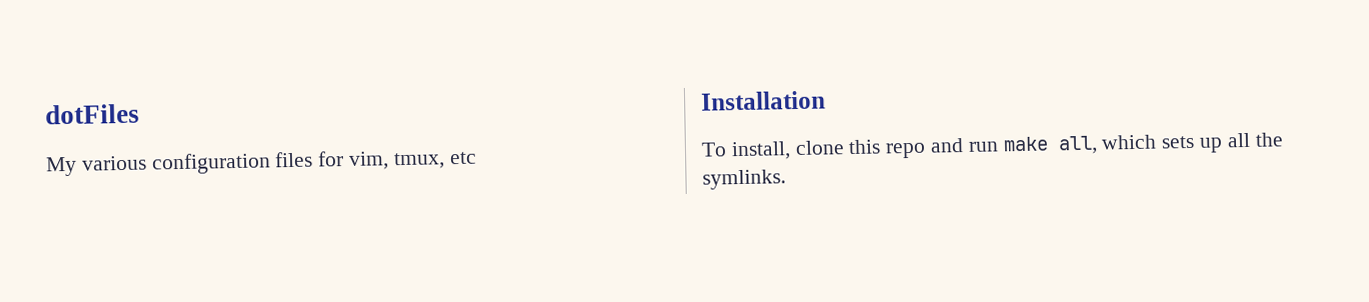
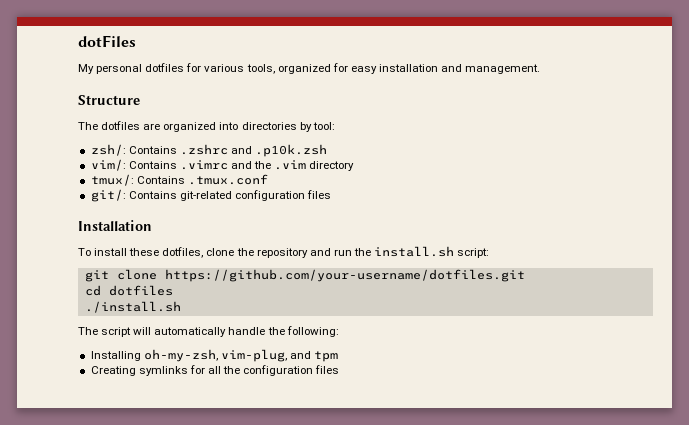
[81,151,477,175] [700,90,826,111] [701,132,1284,161] [702,169,786,190] various configuration files for vim, tmux, etc // Installation // To install, clone this repo and run make all, which sets up all the symlinks. -> [96,63,541,74] [78,95,140,105] [78,121,335,132] [90,144,328,157] [90,159,355,171] [90,174,268,186] [90,189,332,202] [78,220,152,231] [78,246,490,258] [84,269,525,282] [84,285,173,296] [84,301,181,313] [78,326,339,337] [90,349,339,362] [90,365,340,376] personal dotfiles for various tools, organized for easy installation and management. // Structure // The dotfiles are organized into directories by tool: // zsh/: Contains .zshrc and .p10k.zsh // vim/: Contains .vimrc and the .vim directory // tmux/: Contains .tmux.conf // git/: Contains git-related configuration files // Installation // To install these dotfiles, clone the repository and run the install.sh script: // git clone https://github.com/your-username/dotfiles.git // cd dotfiles // ./install.sh // The script will automatically handle the following: // Installing oh-my-zsh, vim-plug, and tpm // Creating symlinks for all the configuration files

